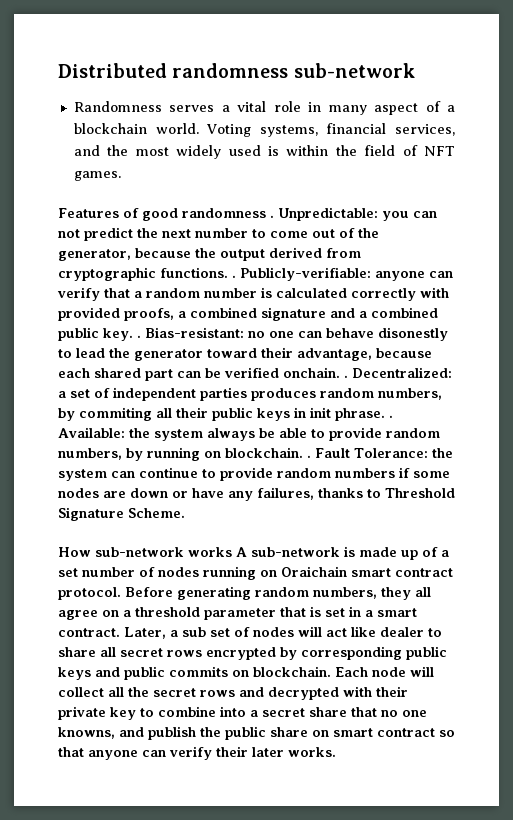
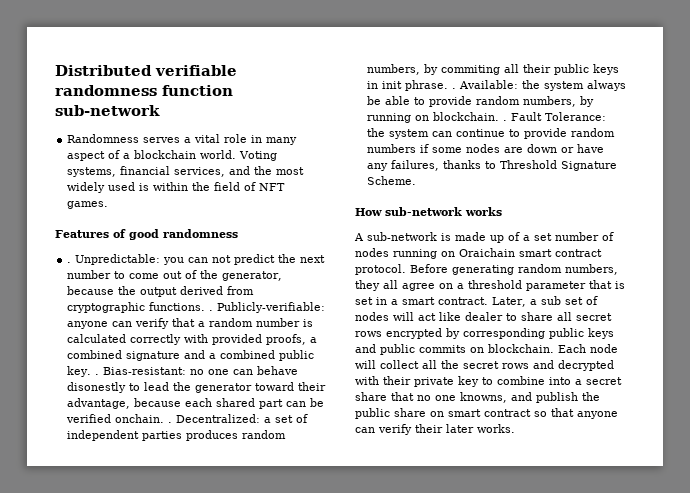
[172,63,289,78] randomness -> [155,65,237,76] [55,85,233,96] verifiable randomness function
(266, 213) none -> (238, 233) //
(232, 552) none -> (502, 211) //

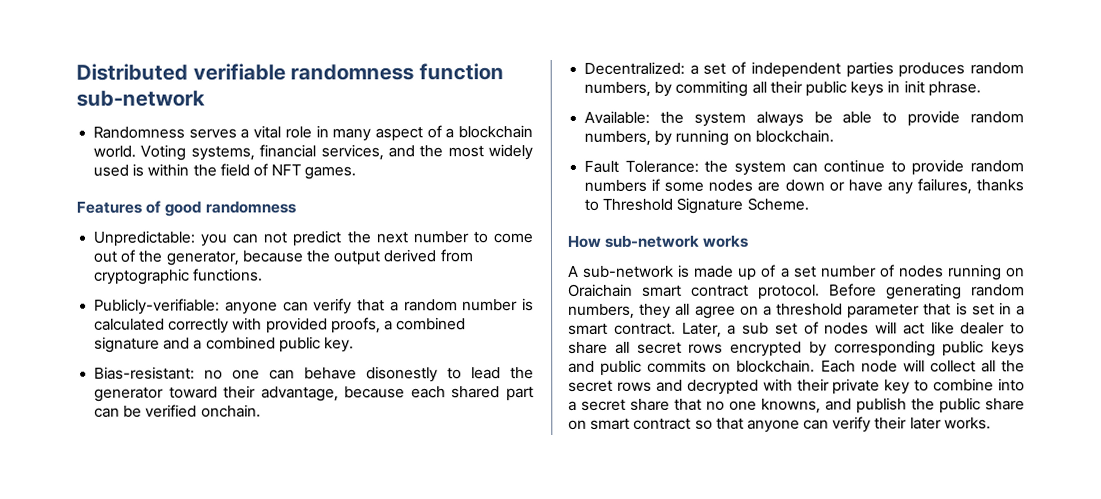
[67,262,72,263] . -> (296, 207) none
[209,310,214,311] . -> (264, 275) //
[95,374,100,375] . -> (354, 345) //
[168,422,173,423] . -> (261, 411) //
[452,88,457,89] . -> (981, 89) //
[503,120,508,121] . -> (834, 136) //

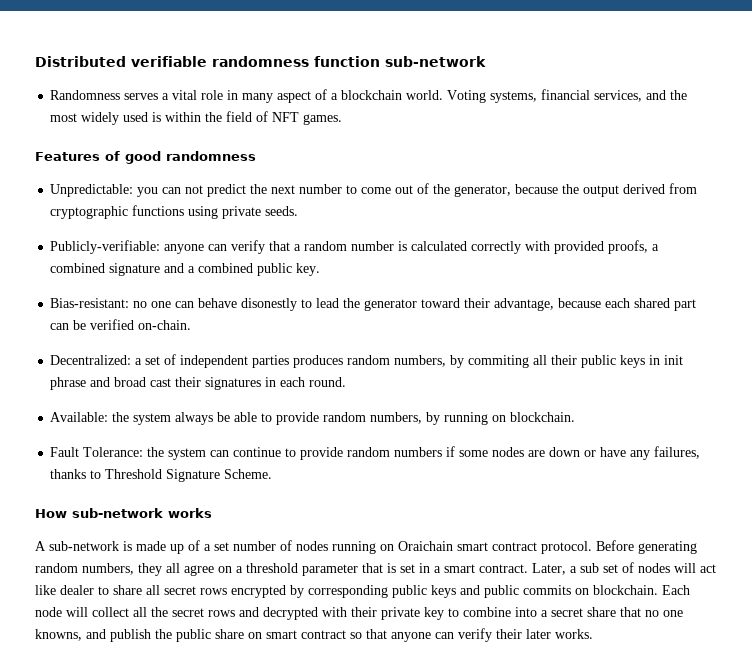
[193,268,264,282] functions. -> [132,205,299,219] functions using private seeds.
[200,404,261,418] onchain. -> [138,320,192,330] on-chain.
[927,81,981,97] phrase. -> [50,377,347,390] phrase and broad cast their signatures in each round.

